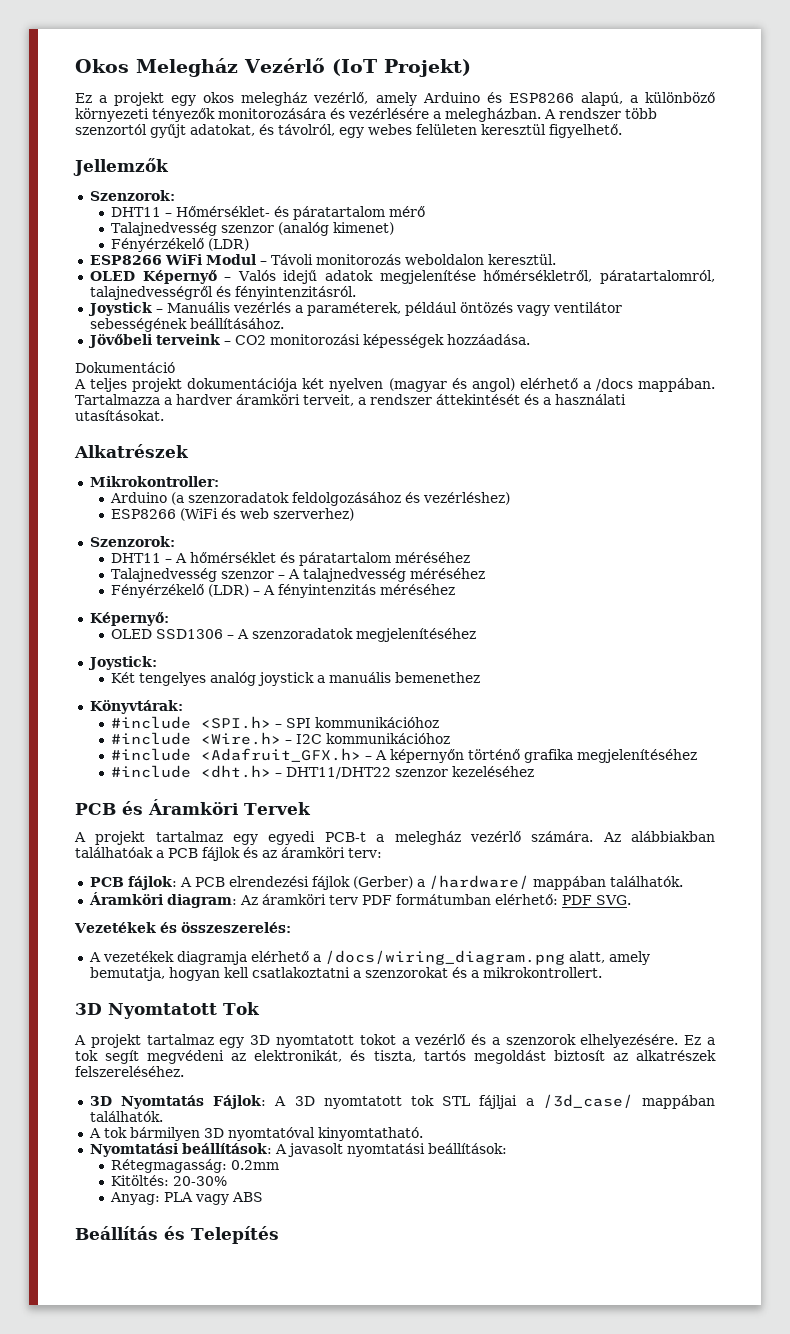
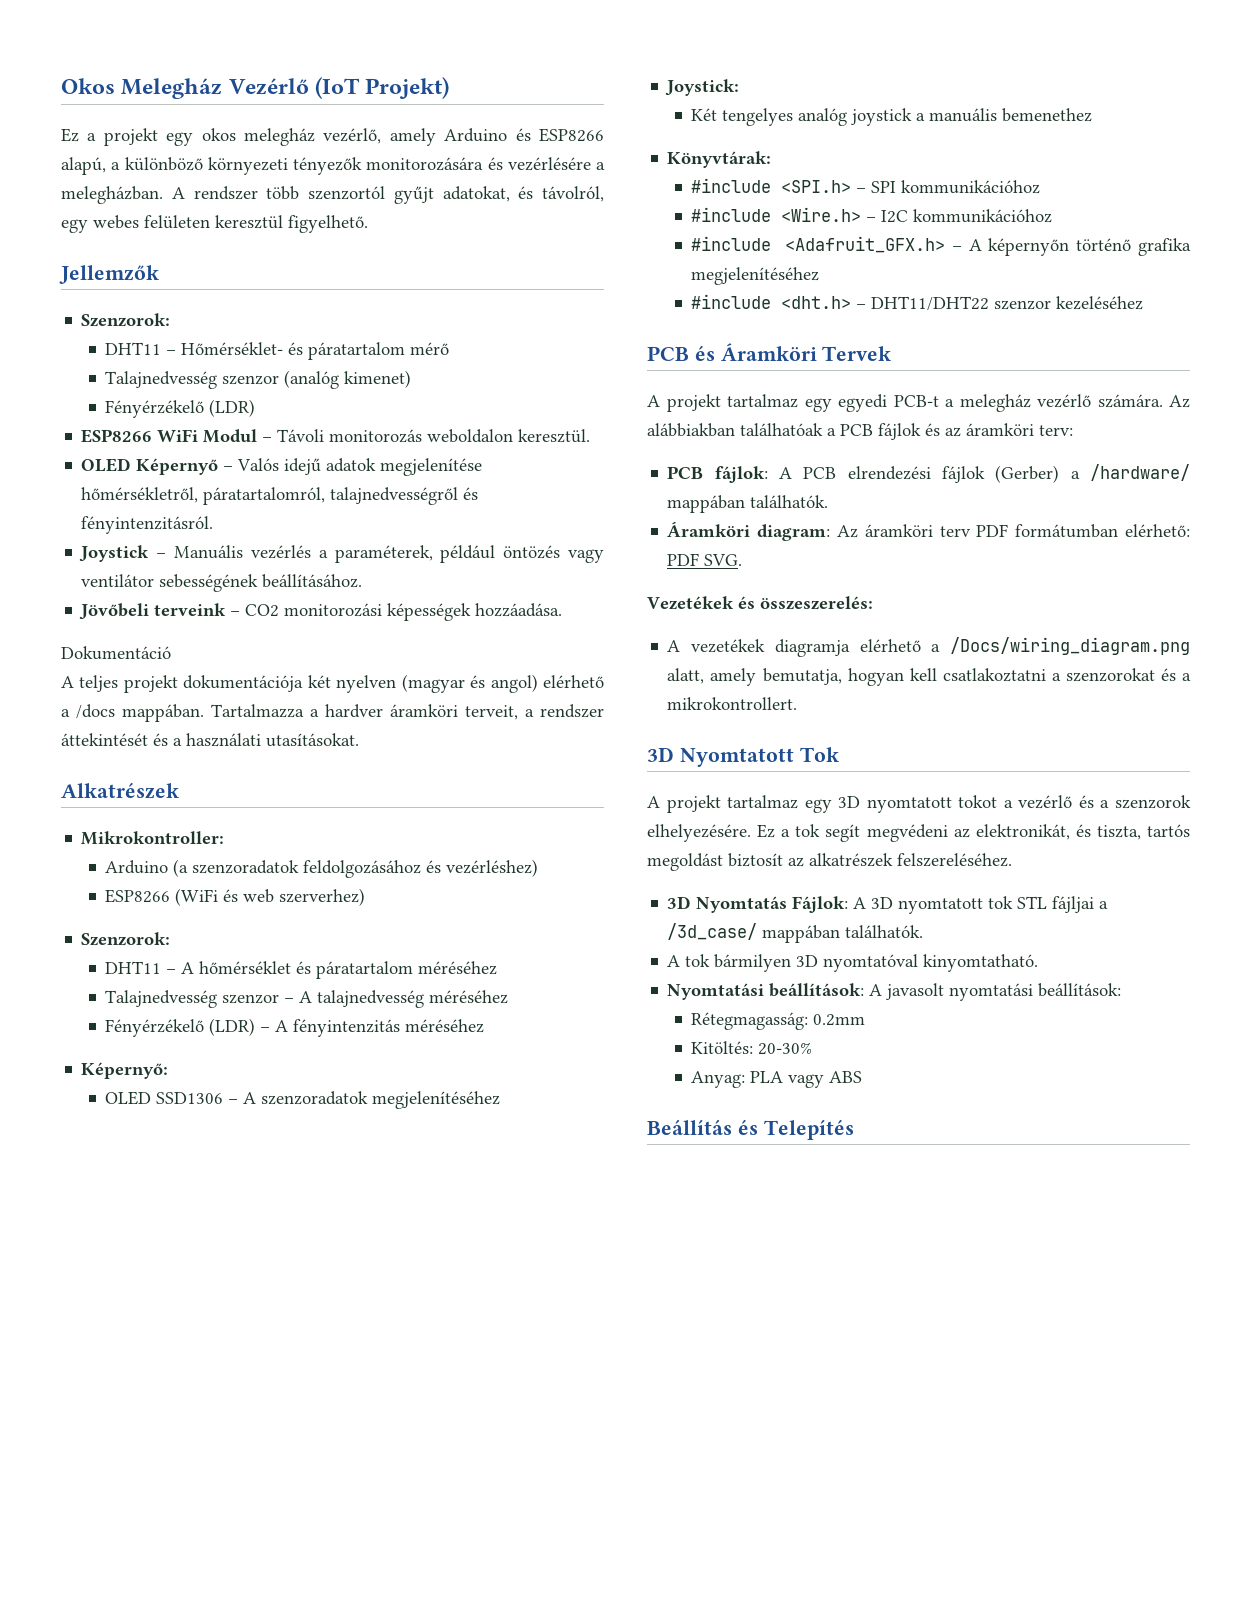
[324,950,565,965] /docs/wiring_diagram.png -> [950,637,1190,655] /Docs/wiring_diagram.png

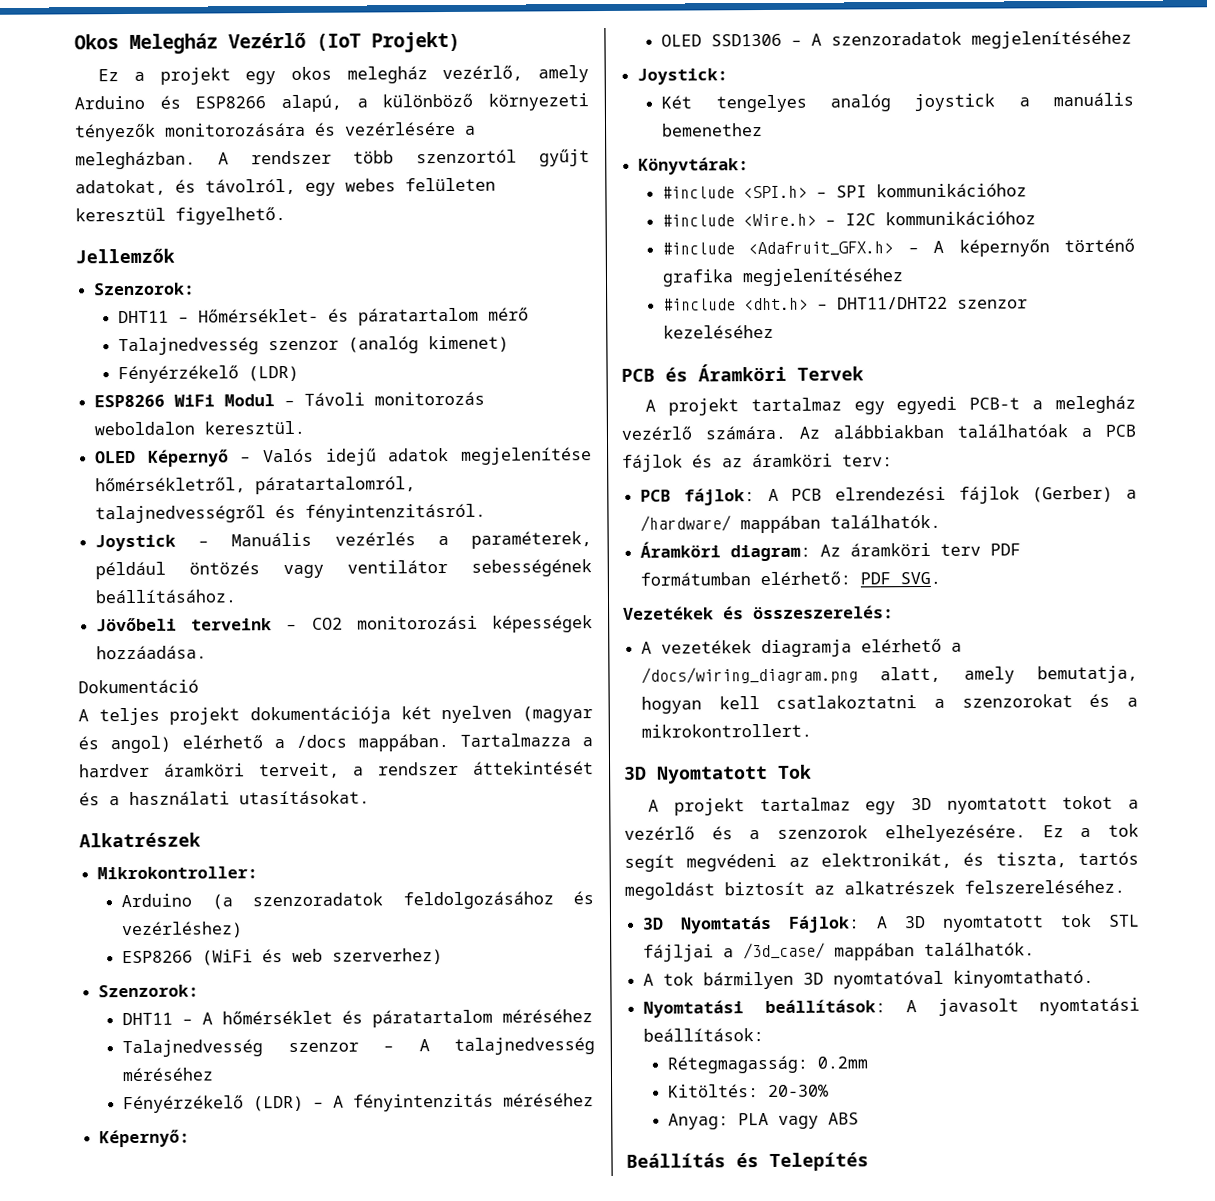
[950,637,1190,655] /Docs/wiring_diagram.png -> [641,666,859,685] /docs/wiring_diagram.png

